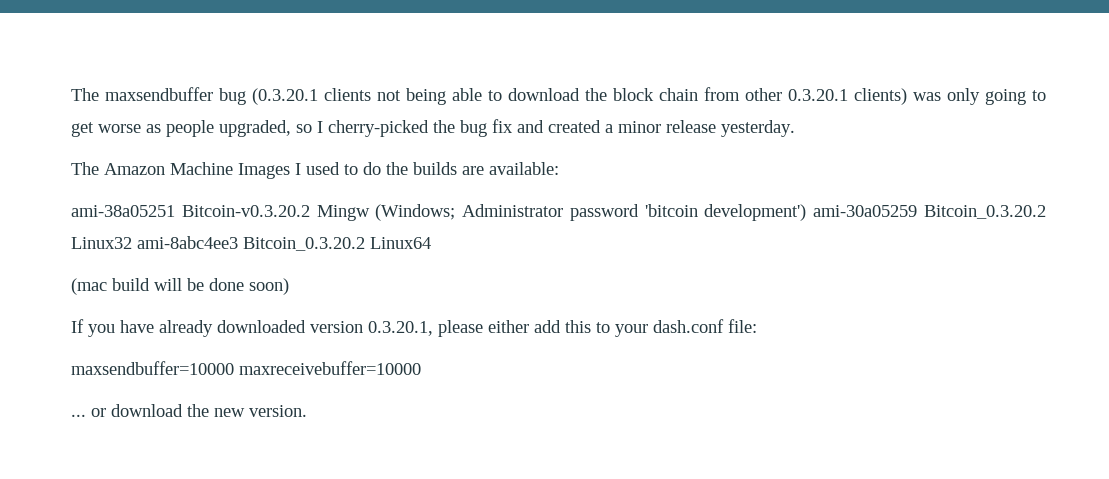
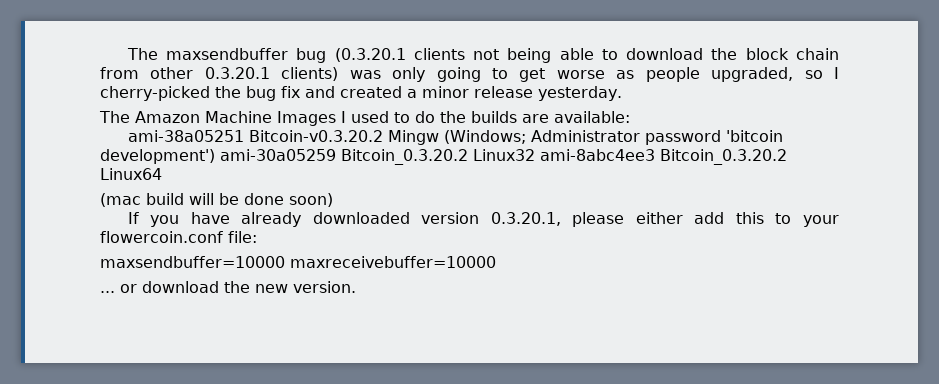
[653,319,724,333] dash.conf -> [100,231,223,243] flowercoin.conf

